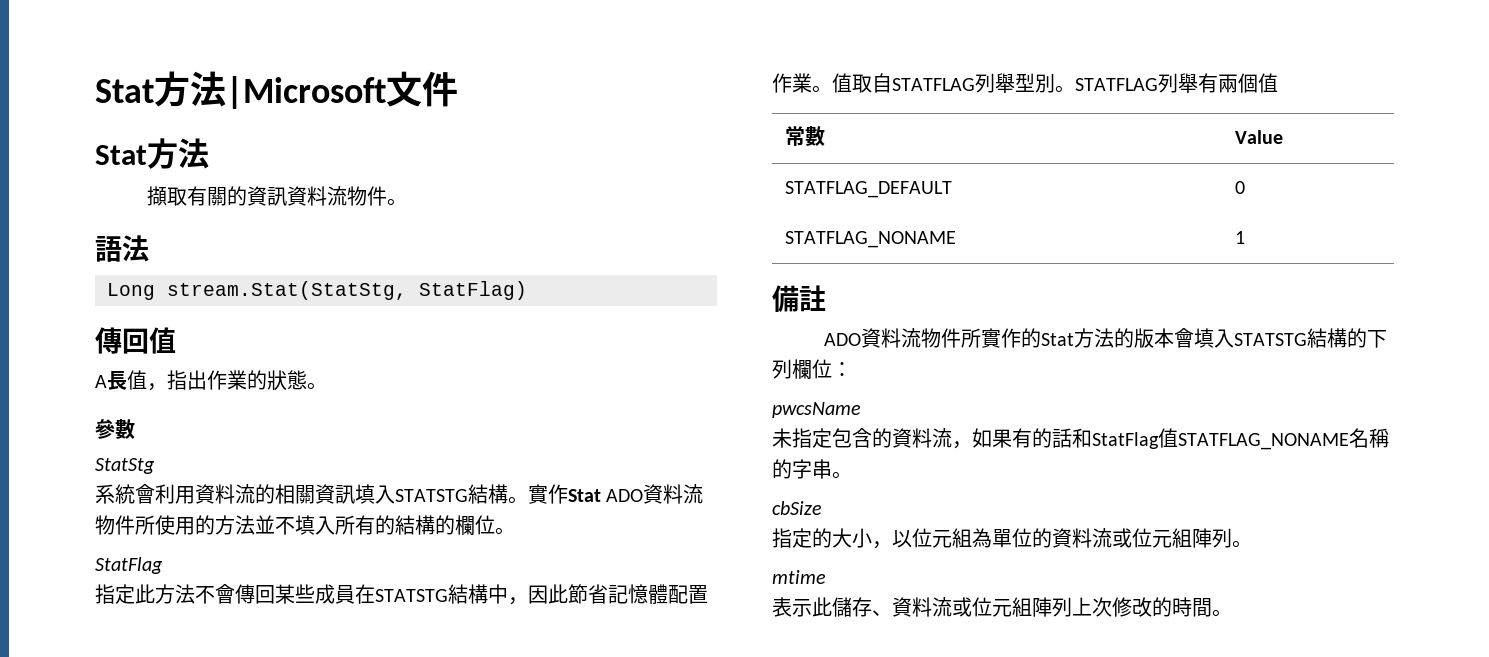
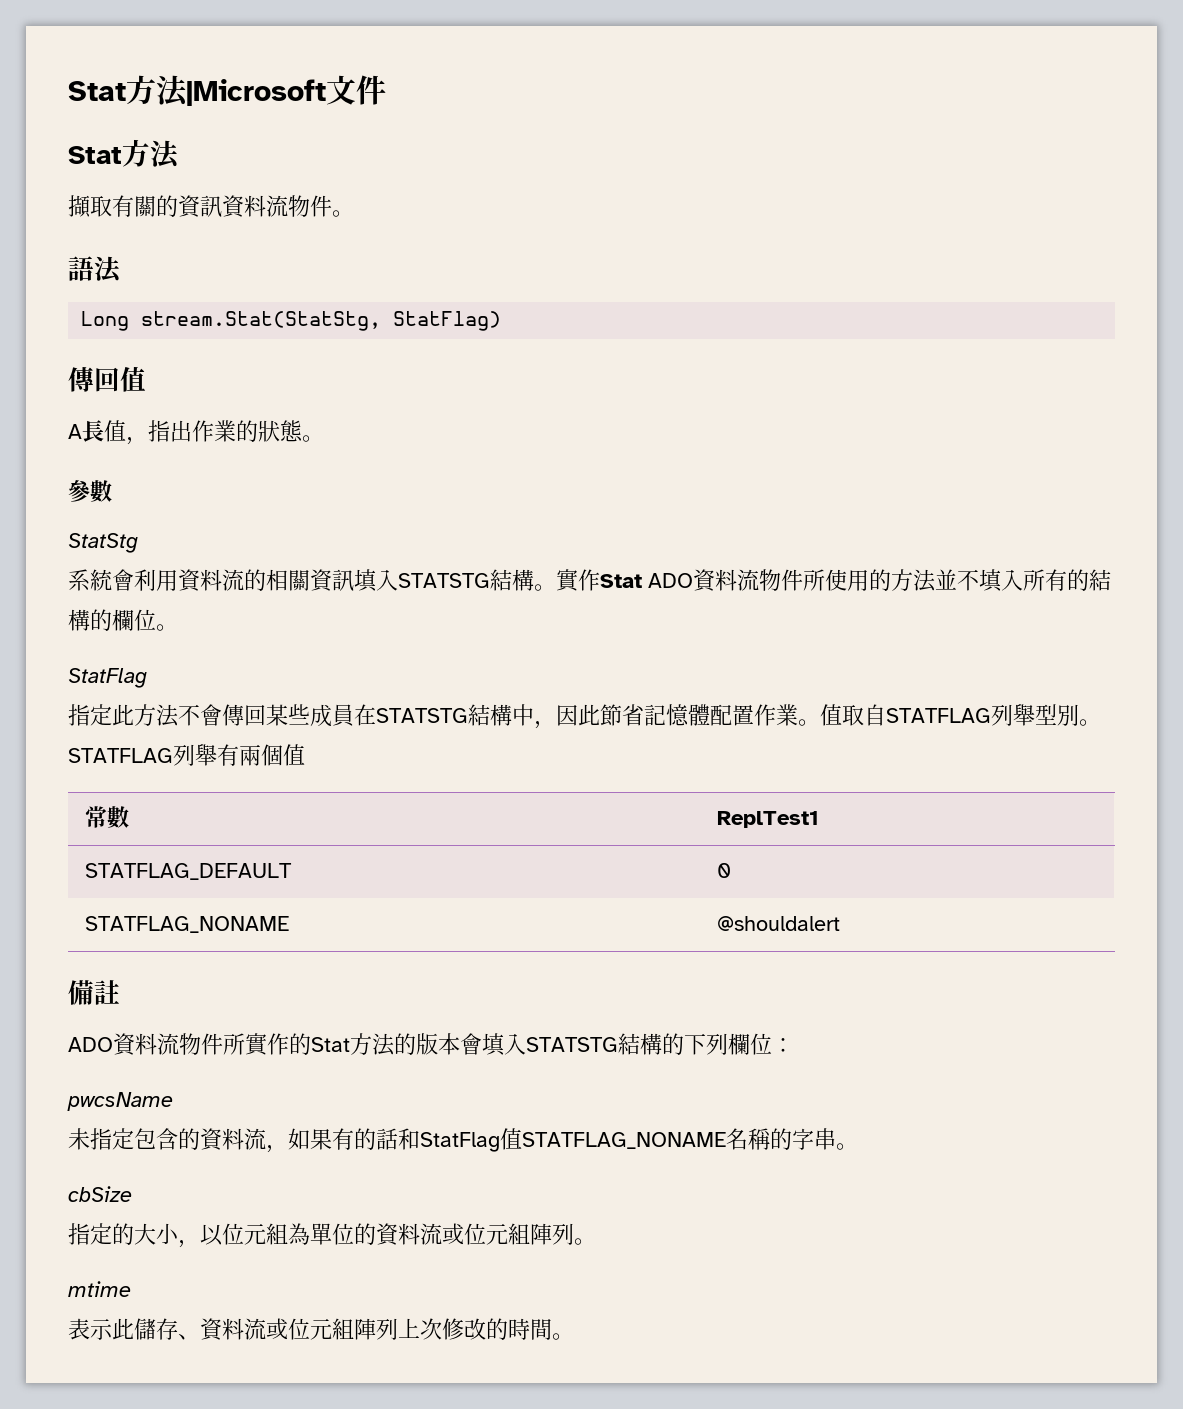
[1234,130,1283,144] Value -> [716,811,819,828] ReplTest1
[1234,231,1245,244] 1 -> [716,916,840,931] @shouldalert

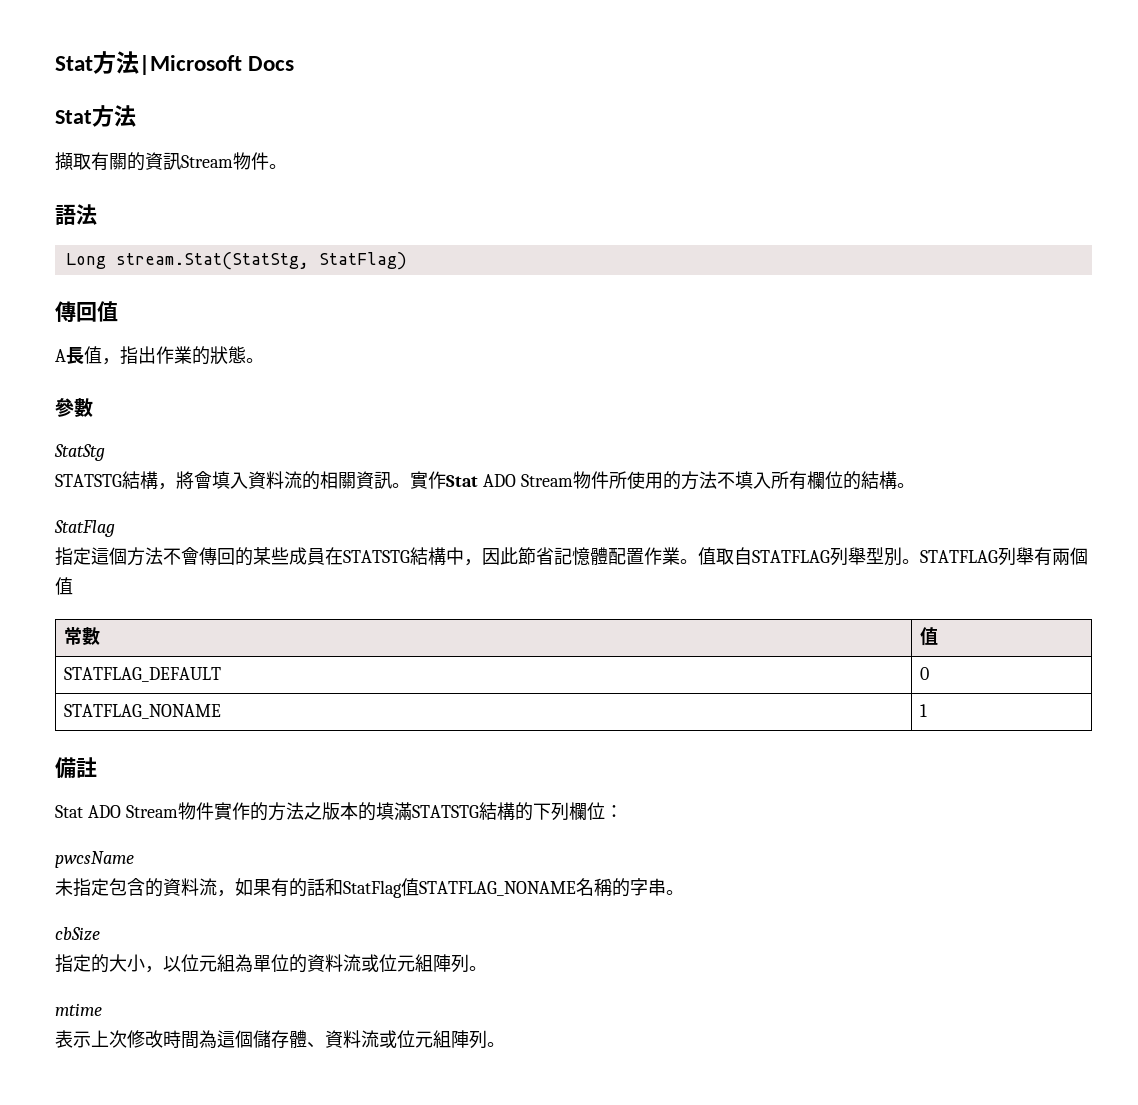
[326,75,386,105] 文件 -> [248,56,295,71] Docs
[222,195,288,218] 資料流 -> [181,155,233,168] Stream
[68,569,178,591] 系統會利用 -> [55,471,248,490] STATSTG結構，將會填入
[354,569,534,592] 填入STATSTG結構 -> (392, 480) none
[693,569,759,592] 資料流 -> [520,474,573,487] Stream
[935,569,957,590] 並 -> (717, 480) none
[1067,569,1111,591] [68,609,156,631] 的結構的欄位 -> [806,471,897,490] 欄位的結構
[112,704,134,726] 此 -> [91,547,127,565] 這個
(266, 715) none -> [235,547,253,566] 的
[716,811,819,828] ReplTest1 -> [920,627,939,646] 值
[716,916,840,931] @shouldalert -> [920,704,928,717] 1
[68,1033,526,1056] ADO資料流物件所實作的Stat方法的版本會填入 -> [55,802,412,821] Stat ADO Stream物件實作的方法之版本的填滿
[112,1318,178,1340] 此儲存 -> [91,1030,307,1049] 上次修改時間為這個儲存體
[398,1318,552,1340] 上次修改的時間 -> (487, 1039) none

